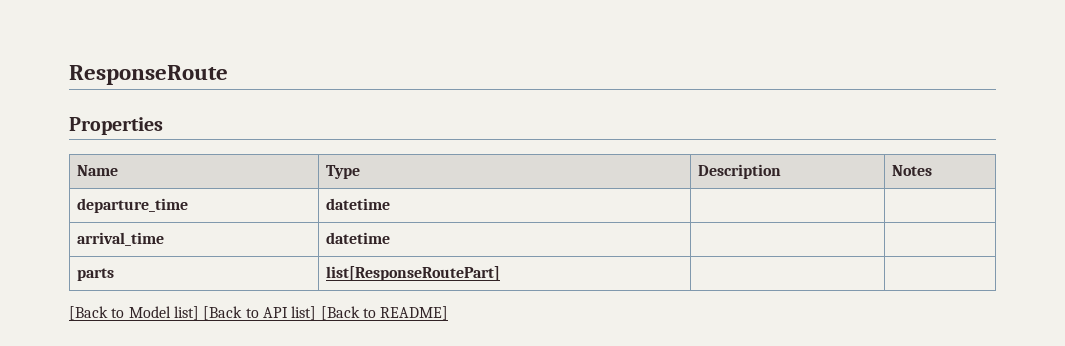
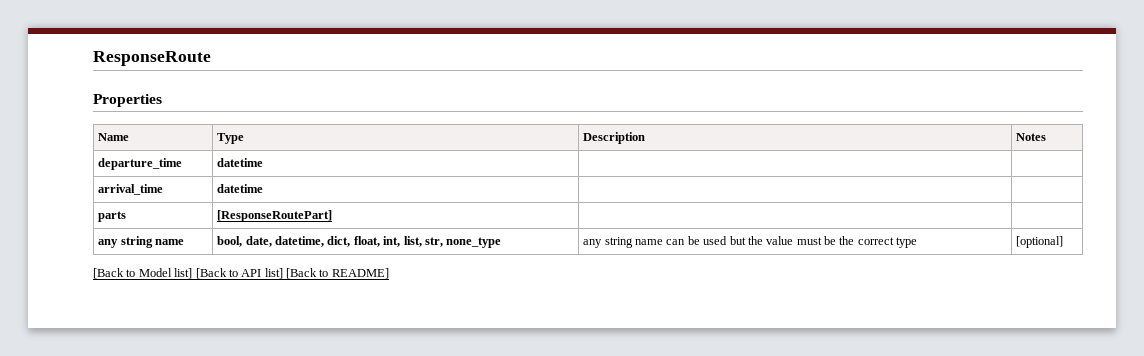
[325,266,500,281] list[ResponseRoutePart] | | -> [217,210,333,222] [98,236,185,248] [217,236,502,248] [583,236,918,248] [1016,236,1064,248] [ResponseRoutePart] | | // any string name | bool, date, datetime, dict, float, int, list, str, none_type | any string name can be used but the value must be the correct type | [optional]

